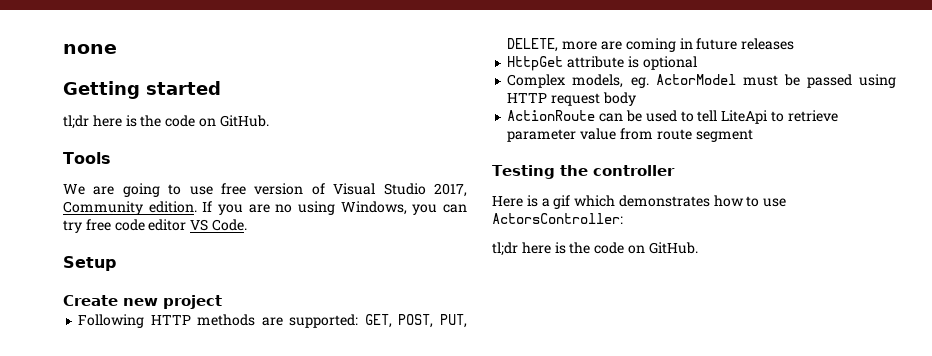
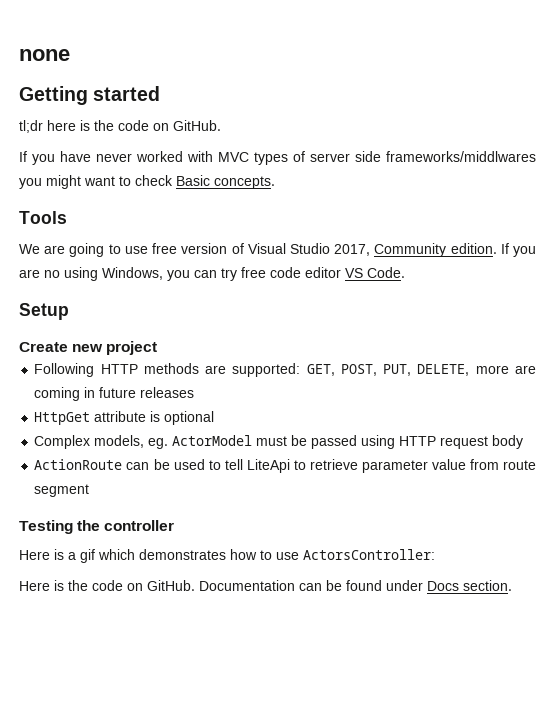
(269, 121) none -> [19,151,536,165] [19,175,275,189] // If you have never worked with MVC types of server side frameworks/middlwares you might want to check Basic concepts.
[492,242,698,256] tl;dr here is the code on GitHub. -> [19,580,512,591] Here is the code on GitHub. Documentation can be found under Docs section.

